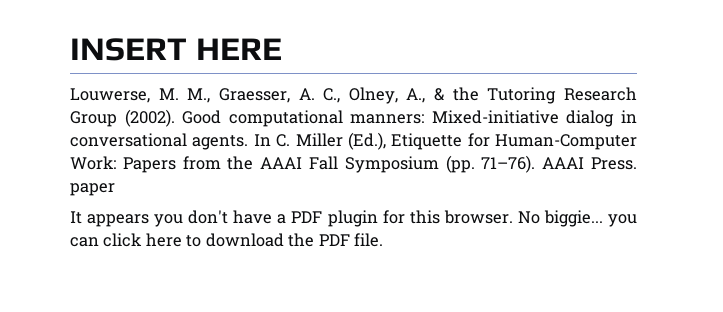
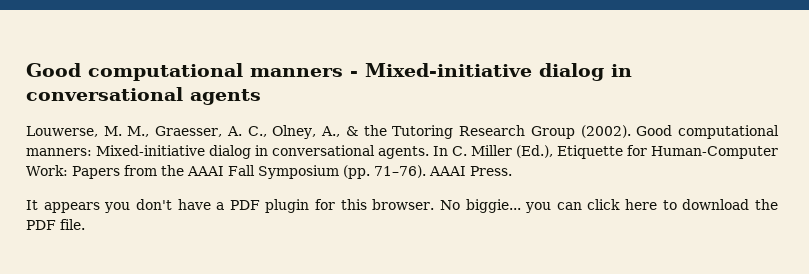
[70,38,282,61] INSERT HERE -> [26,63,632,81] [26,87,261,105] Good computational manners - Mixed-initiative dialog in conversational agents
[70,183,115,196] paper -> (512, 171) none

